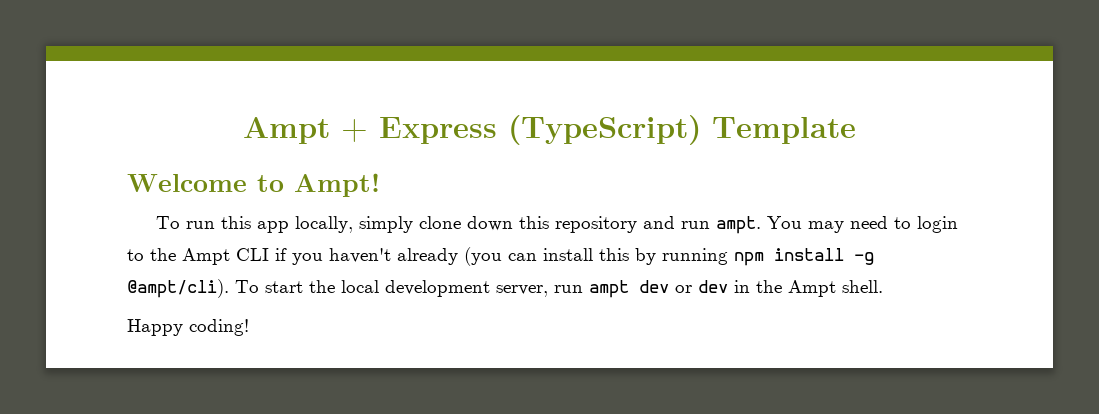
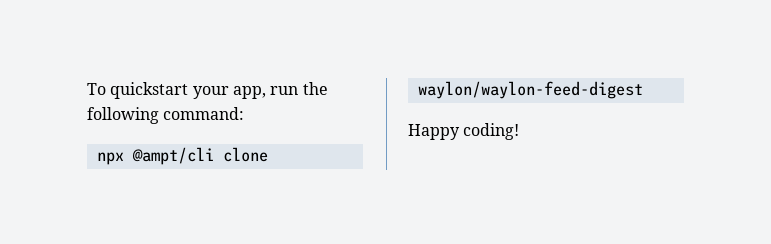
[243,115,856,145] [127,173,380,197] [156,216,959,234] [127,247,874,266] [127,279,883,298] Ampt + Express (TypeScript) Template // Welcome to Ampt! // To run this app locally, simply clone down this repository and run ampt. You may need to login to the Ampt CLI if you haven't already (you can install this by running npm install -g @ampt/cli). To start the local development server, run ampt dev or dev in the Ampt shell. -> [87,82,328,99] [87,107,245,124] [96,147,268,165] [417,81,643,99] To quickstart your app, run the following command: // npx @ampt/cli clone waylon/waylon-feed-digest

